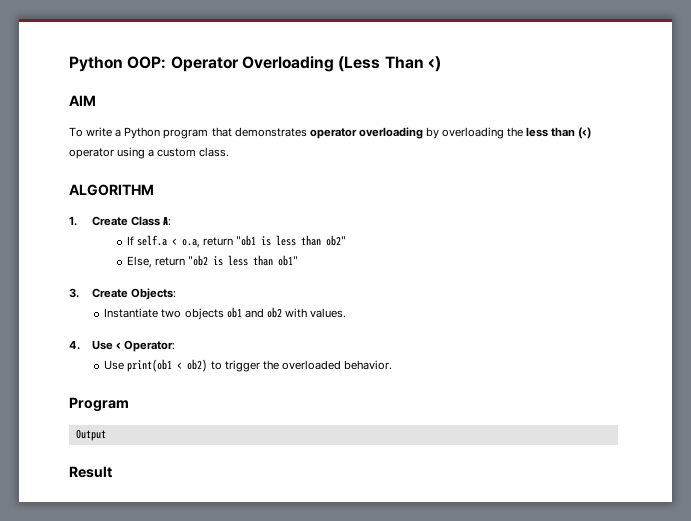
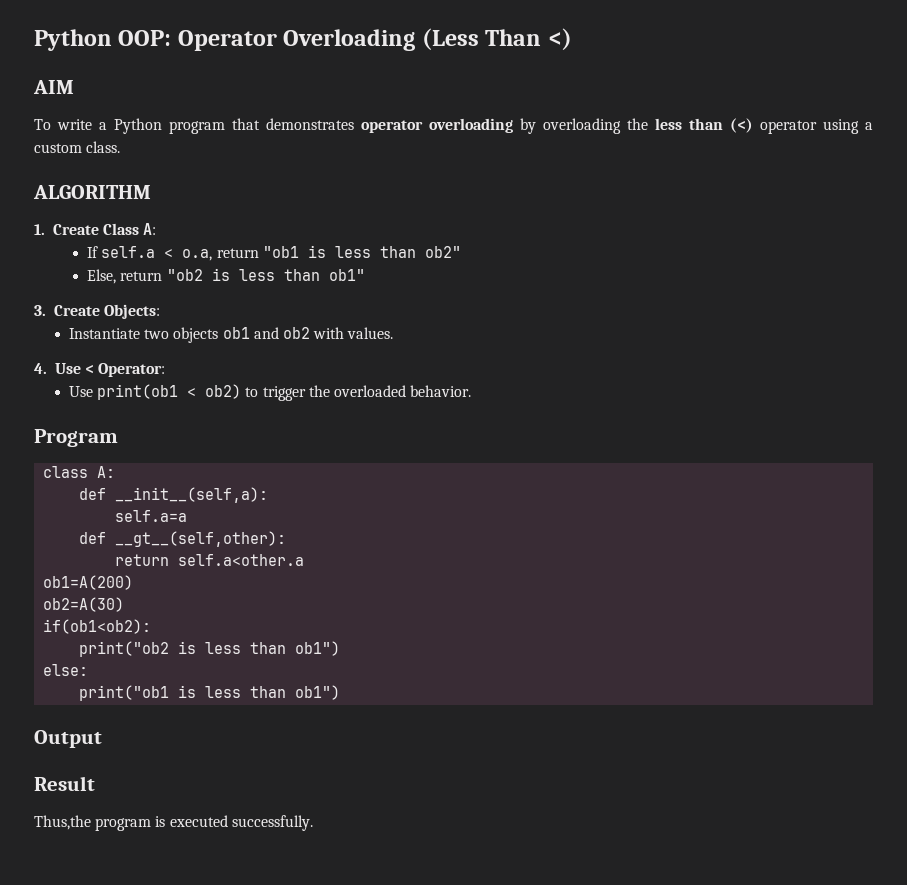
[75,429,106,441] [69,466,112,478] Output // Result -> [43,466,116,478] [79,487,269,503] [115,510,188,522] [79,531,287,547] [115,554,305,566] [43,575,134,590] [43,597,125,612] [43,619,152,634] [79,641,341,657] [43,664,89,676] [79,685,341,701] [34,730,102,748] [34,776,95,791] [34,815,313,831] class A: // def __init__(self,a): // self.a=a // def __gt__(self,other): // return self.a<other.a // ob1=A(200) // ob2=A(30) // if(ob1<ob2): // print("ob2 is less than ob1") // else: // print("ob1 is less than ob1") // Output // Result // Thus,the program is executed successfully.

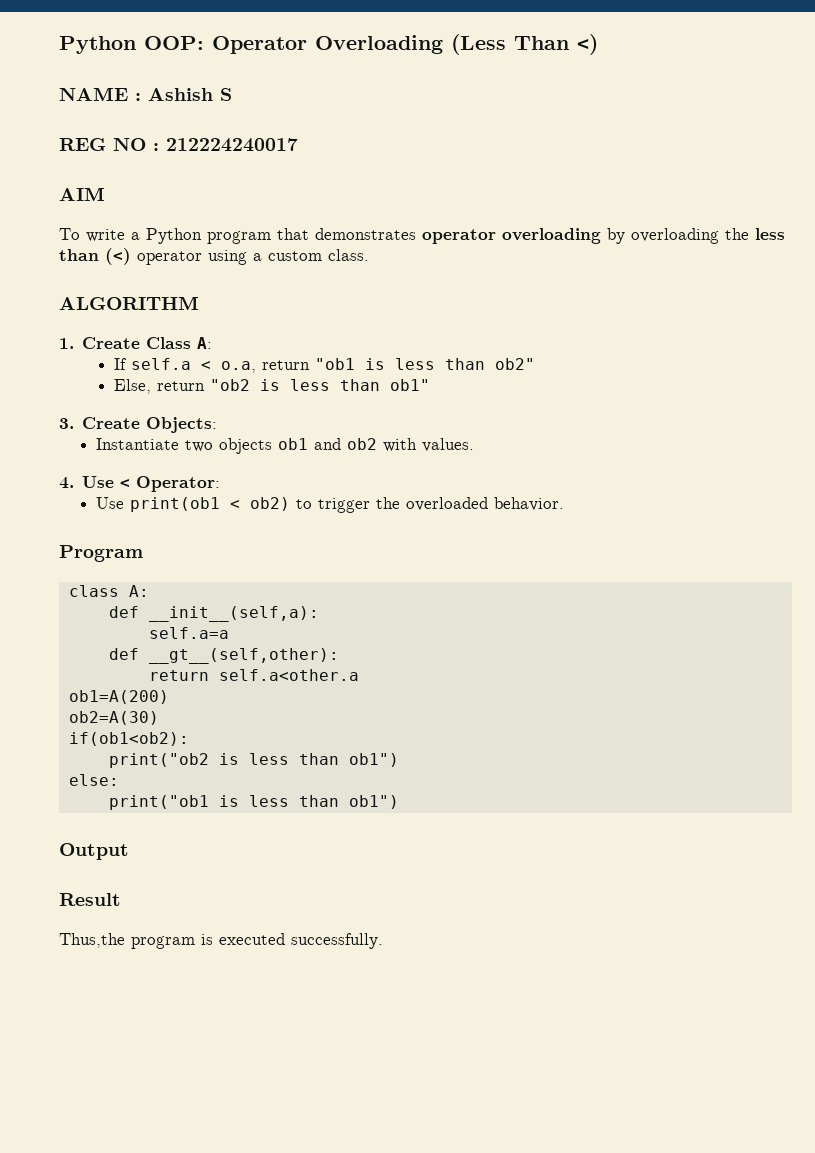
(572, 39) none -> [59,87,232,101] [59,138,298,152] // NAME : Ashish S // REG NO : 212224240017

